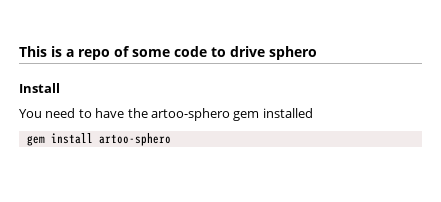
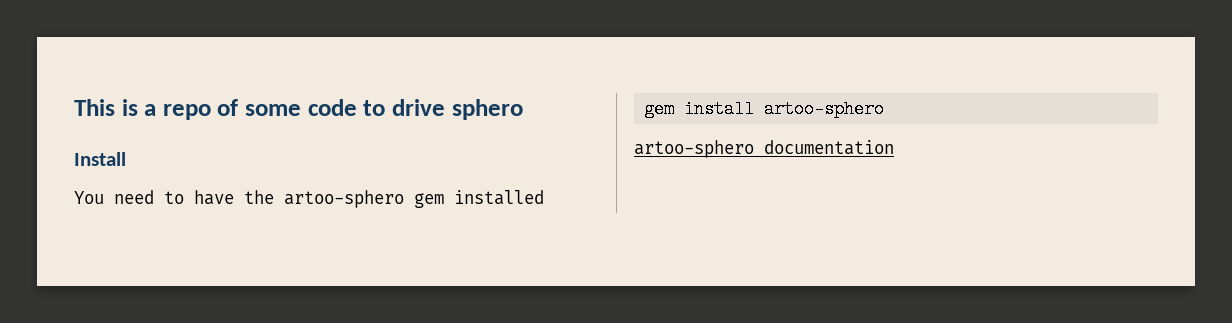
(171, 139) none -> [634,140,894,158] // artoo-sphero documentation

